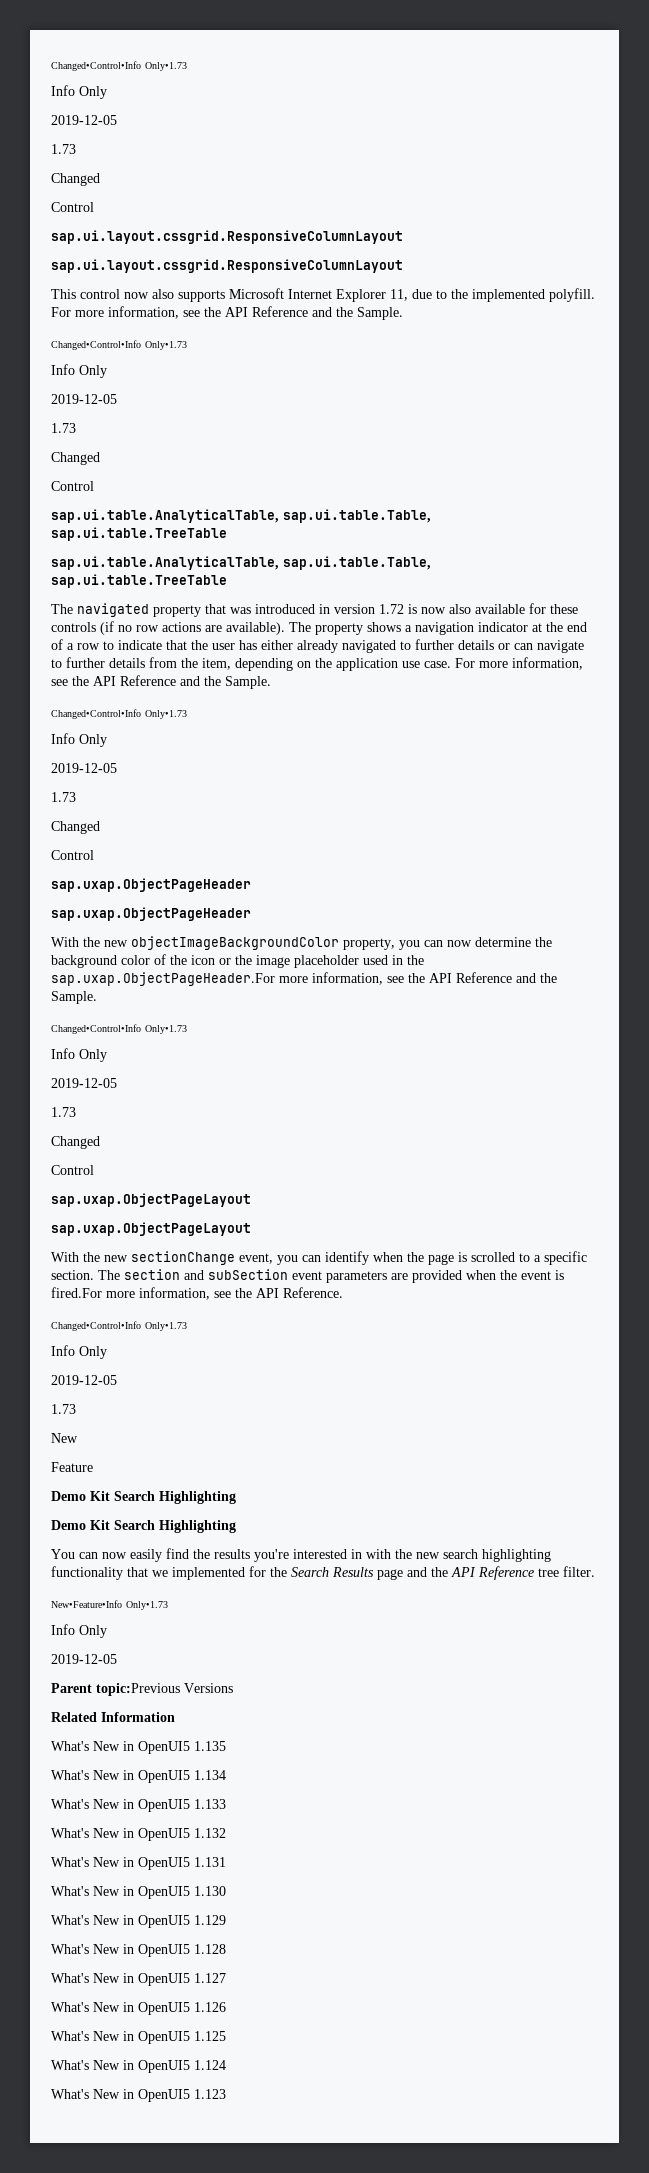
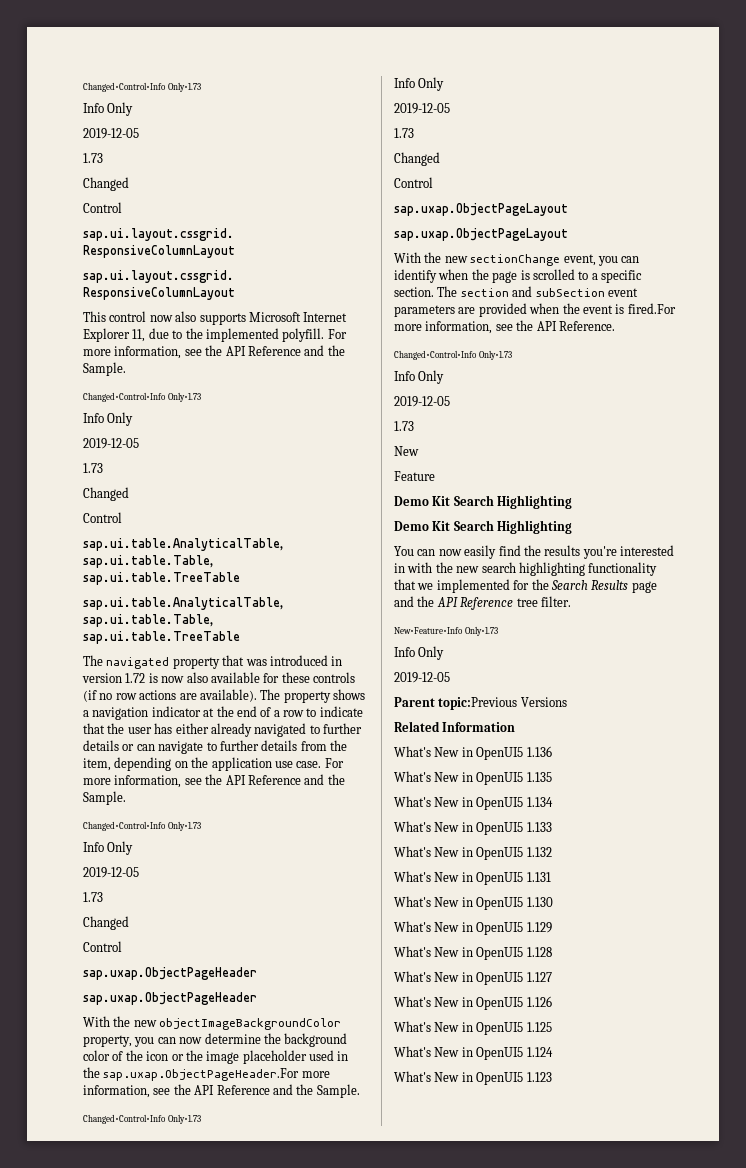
(175, 1717) none -> [394,746,552,760] // What's New in OpenUI5 1.136

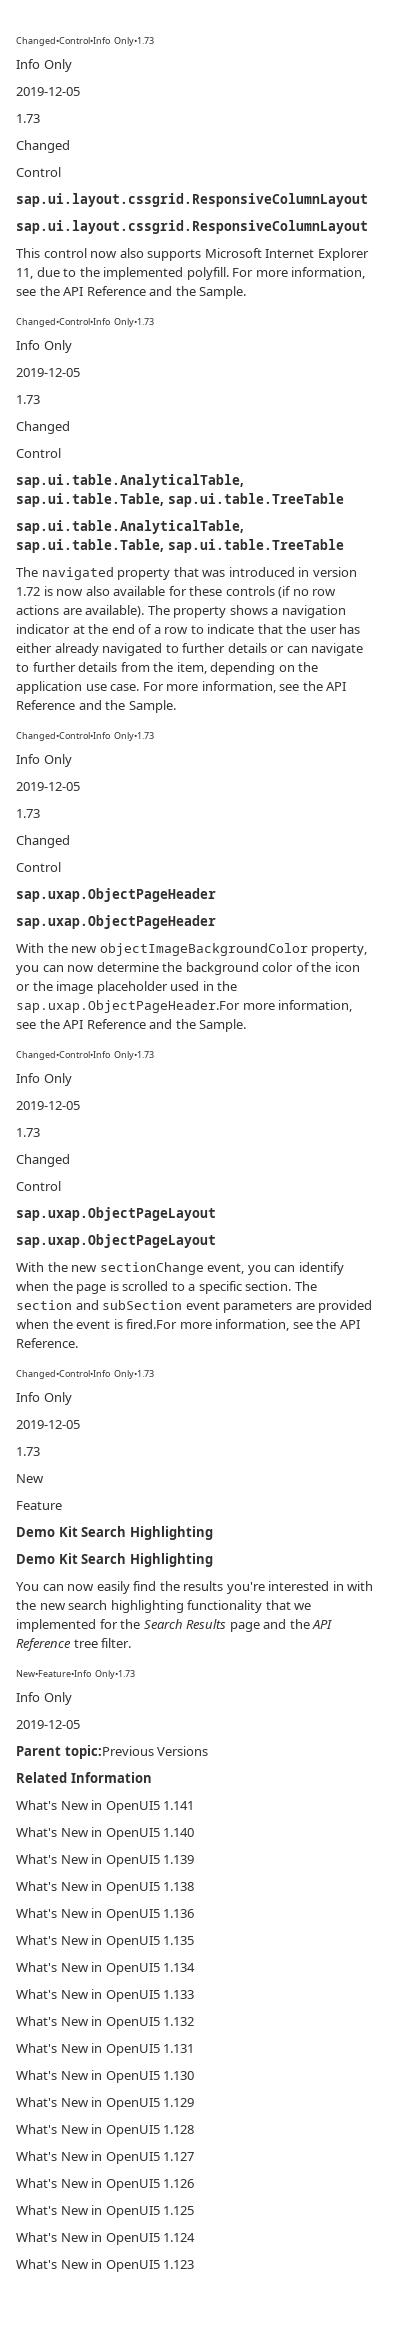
(516, 727) none -> [16,1800,195,1813] [16,1827,195,1840] [16,1854,195,1867] [16,1881,195,1894] // What's New in OpenUI5 1.141 // What's New in OpenUI5 1.140 // What's New in OpenUI5 1.139 // What's New in OpenUI5 1.138

